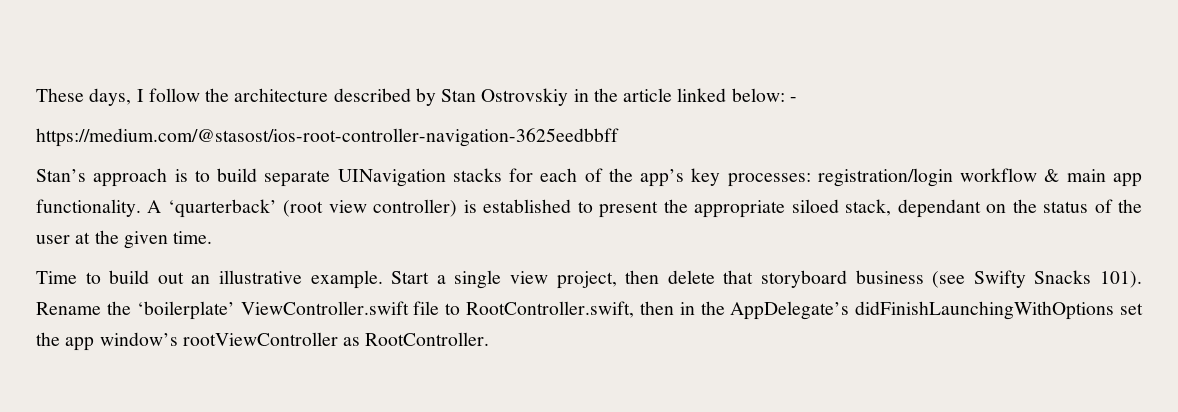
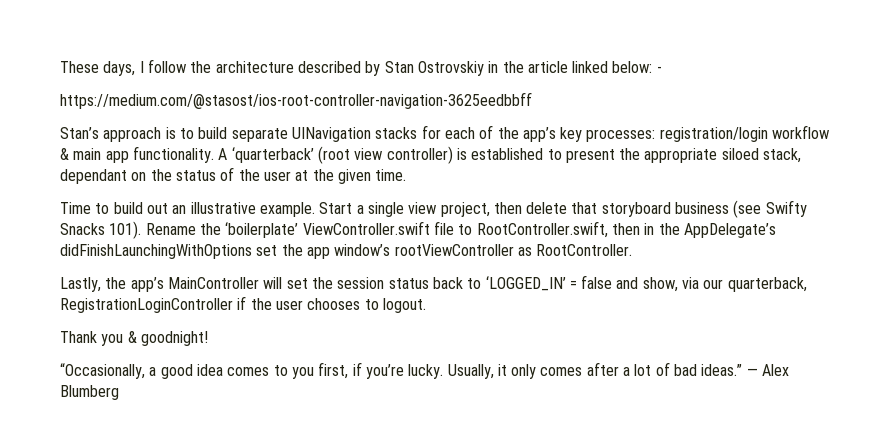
(490, 339) none -> [60,275,807,292] [60,296,426,313] [60,331,208,346] [60,362,790,379] [60,385,119,400] // Lastly, the app’s MainController will set the session status back to ‘LOGGED_IN’ = false and show, via our quarterback, RegistrationLoginController if the user chooses to logout. // Thank you & goodnight! // “Occasionally, a good idea comes to you first, if you’re lucky. Usually, it only comes after a lot of bad ideas.” — Alex Blumberg

